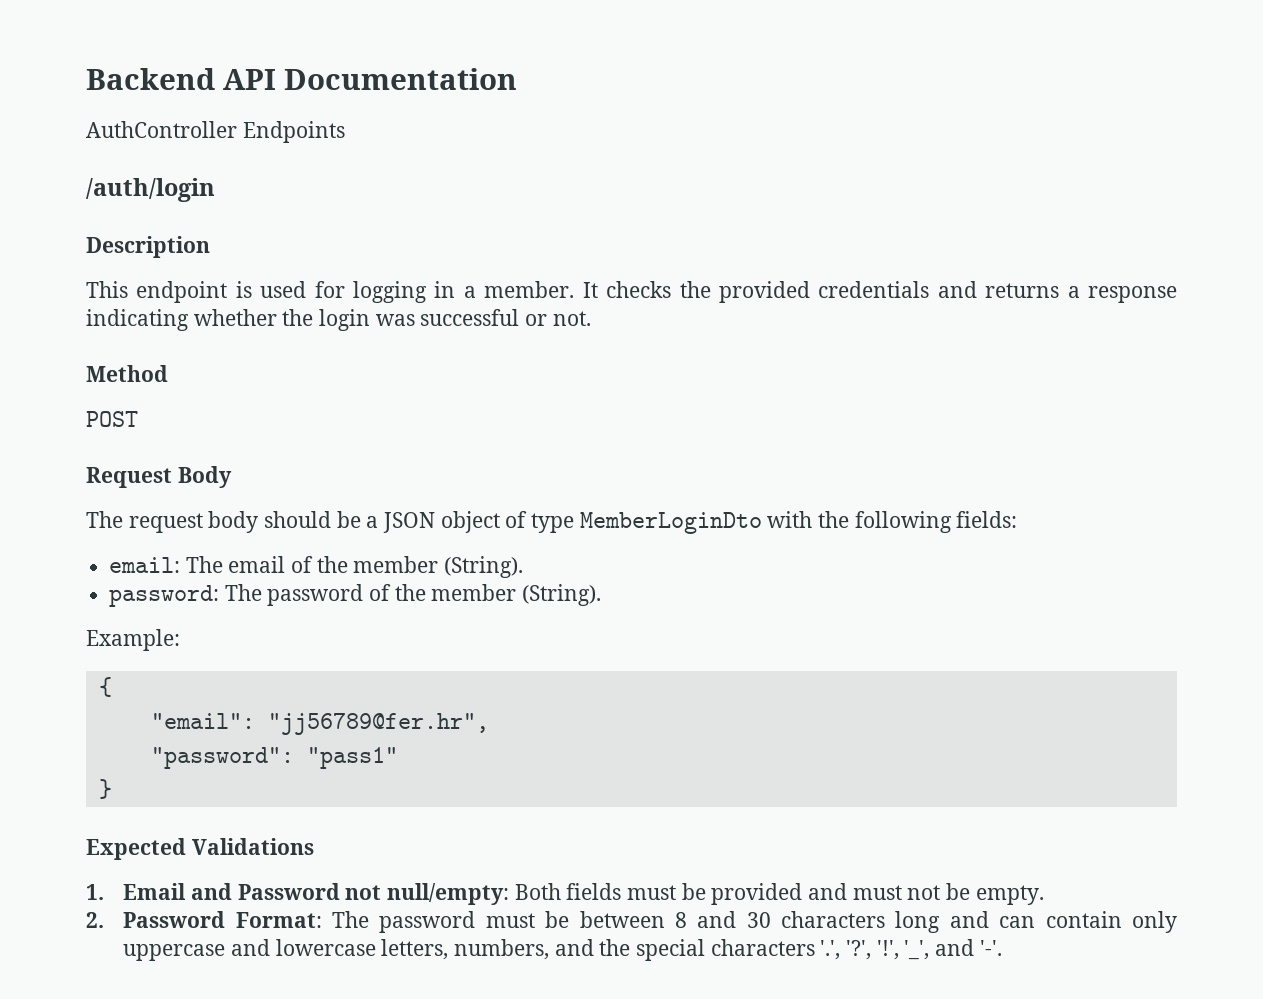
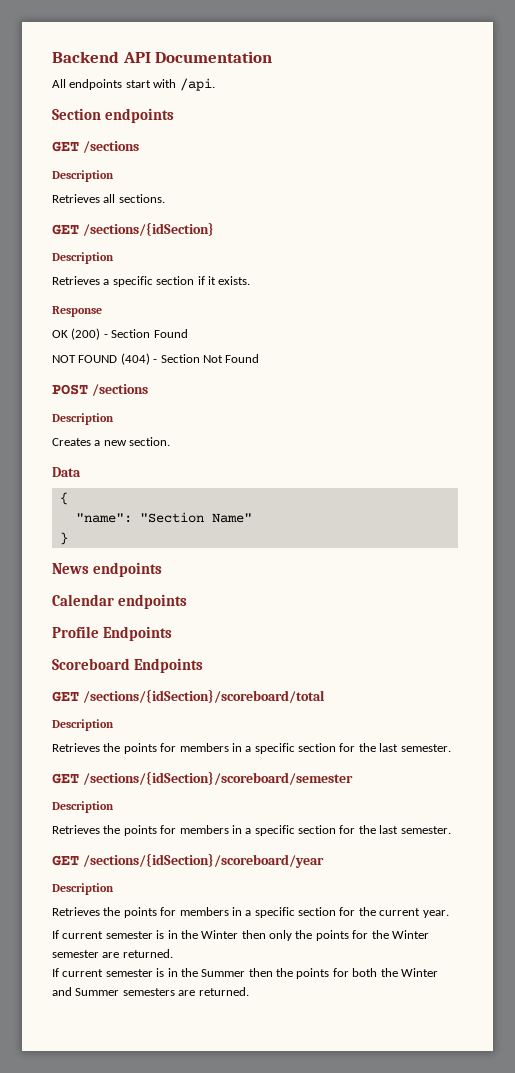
[86,121,345,143] [86,178,215,202] [86,236,210,258] [86,281,1177,303] [86,309,591,331] [86,365,168,382] [86,411,138,427] [86,466,232,488] [86,511,1018,534] [109,556,524,578] [109,584,602,607] [86,629,180,651] [98,677,112,697] [150,713,489,735] [150,747,398,769] [98,779,112,799] [86,838,314,860] [86,883,1044,905] [86,911,1177,933] [123,939,1002,961] AuthController Endpoints // /auth/login // Description // This endpoint is used for logging in a member. It checks the provided credentials and returns a response indicating whether the login was successful or not. // Method // POST // Request Body // The request body should be a JSON object of type MemberLoginDto with the following fields: // email: The email of the member (String). // password: The password of the member (String). // Example: // { // "email": "jj56789@fer.hr", // "password": "pass1" // } // Expected Validations // 1. Email and Password not null/empty: Both fields must be provided and must not be empty. // 2. Password Format: The password must be between 8 and 30 characters long and can contain only uppercase and lowercase letters, numbers, and the special characters '.', '?', '!', '_', and '-'. -> [52,78,215,91] [52,108,175,123] [52,141,139,153] [52,170,114,182] [52,194,165,203] [52,222,214,236] [52,252,114,264] [52,276,251,287] [52,306,102,317] [52,328,188,340] [52,353,260,365] [52,384,148,396] [52,413,114,425] [52,437,171,446] [52,467,81,477] [59,492,68,505] [75,512,252,523] [59,532,68,545] [52,562,163,577] [52,594,188,609] [52,626,173,641] [52,658,204,673] [52,689,325,703] [52,719,114,731] [52,743,451,754] [52,771,353,785] [52,801,114,813] [52,825,451,836] [52,853,324,868] [52,883,114,895] [52,907,449,918] [52,930,429,941] [52,949,173,958] [52,968,438,979] [52,987,249,996] All endpoints start with /api. // Section endpoints // GET /sections // Description // Retrieves all sections. // GET /sections/{idSection} // Description // Retrieves a specific section if it exists. // Response // OK (200) - Section Found // NOT FOUND (404) - Section Not Found // POST /sections // Description // Creates a new section. // Data // { // "name": "Section Name" // } // News endpoints // Calendar endpoints // Profile Endpoints // Scoreboard Endpoints // GET /sections/{idSection}/scoreboard/total // Description // Retrieves the points for members in a specific section for the last semester. // GET /sections/{idSection}/scoreboard/semester // Description // Retrieves the points for members in a specific section for the last semester. // GET /sections/{idSection}/scoreboard/year // Description // Retrieves the points for members in a specific section for the current year. // If current semester is in the Winter then only the points for the Winter semester are returned. // If current semester is in the Summer then the points for both the Winter and Summer semesters are returned.

